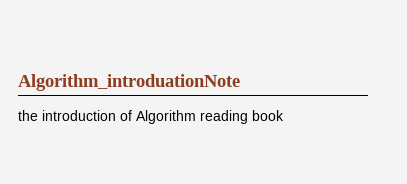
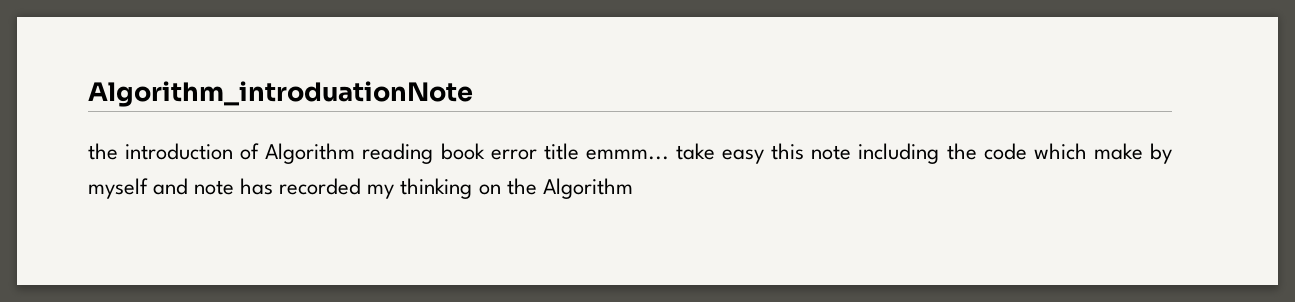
(284, 115) none -> [490,143,1172,164] [88,178,633,199] error title emmm... take easy this note including the code which make by myself and note has recorded my thinking on the Algorithm

